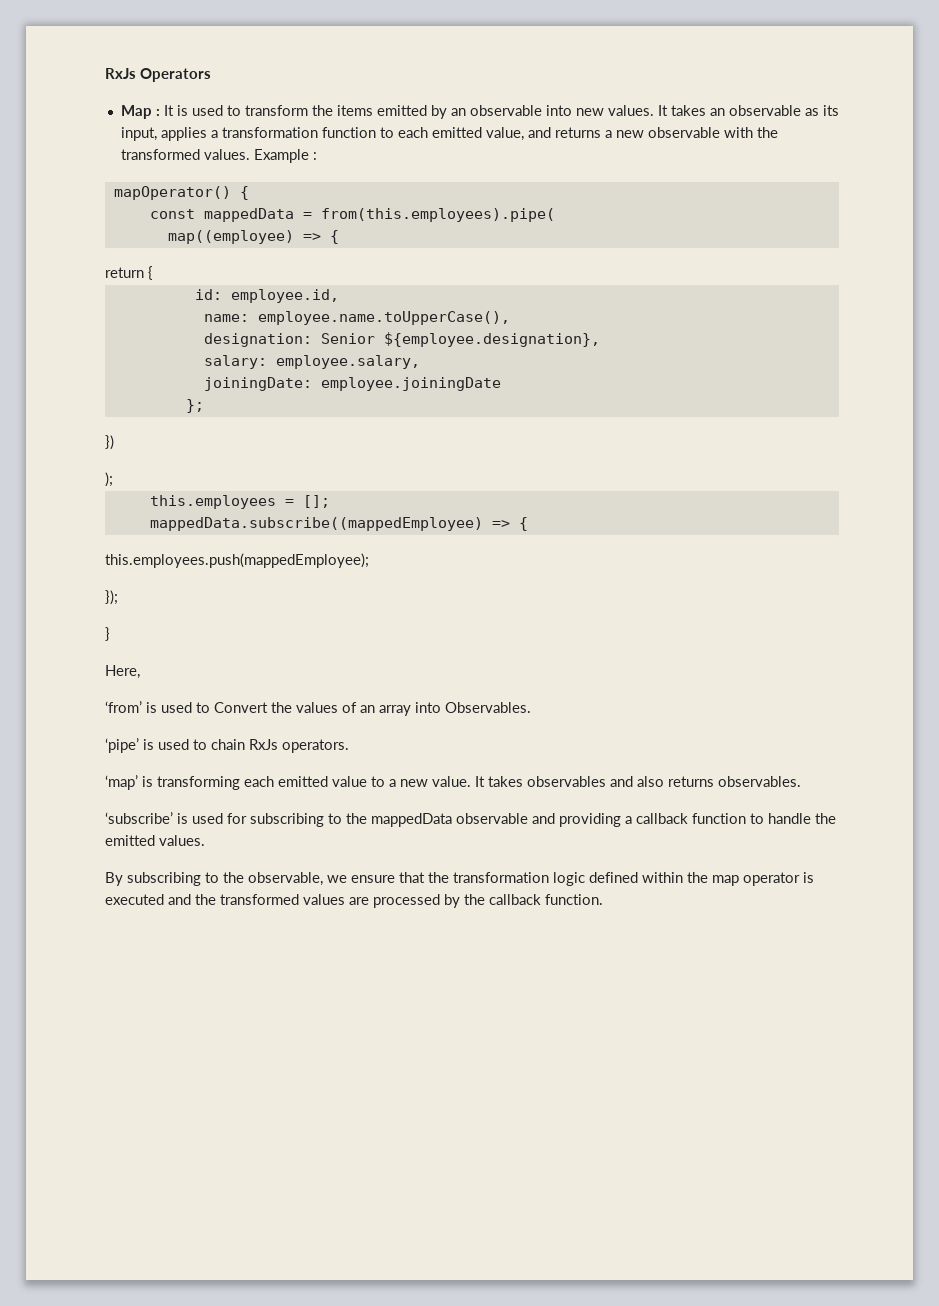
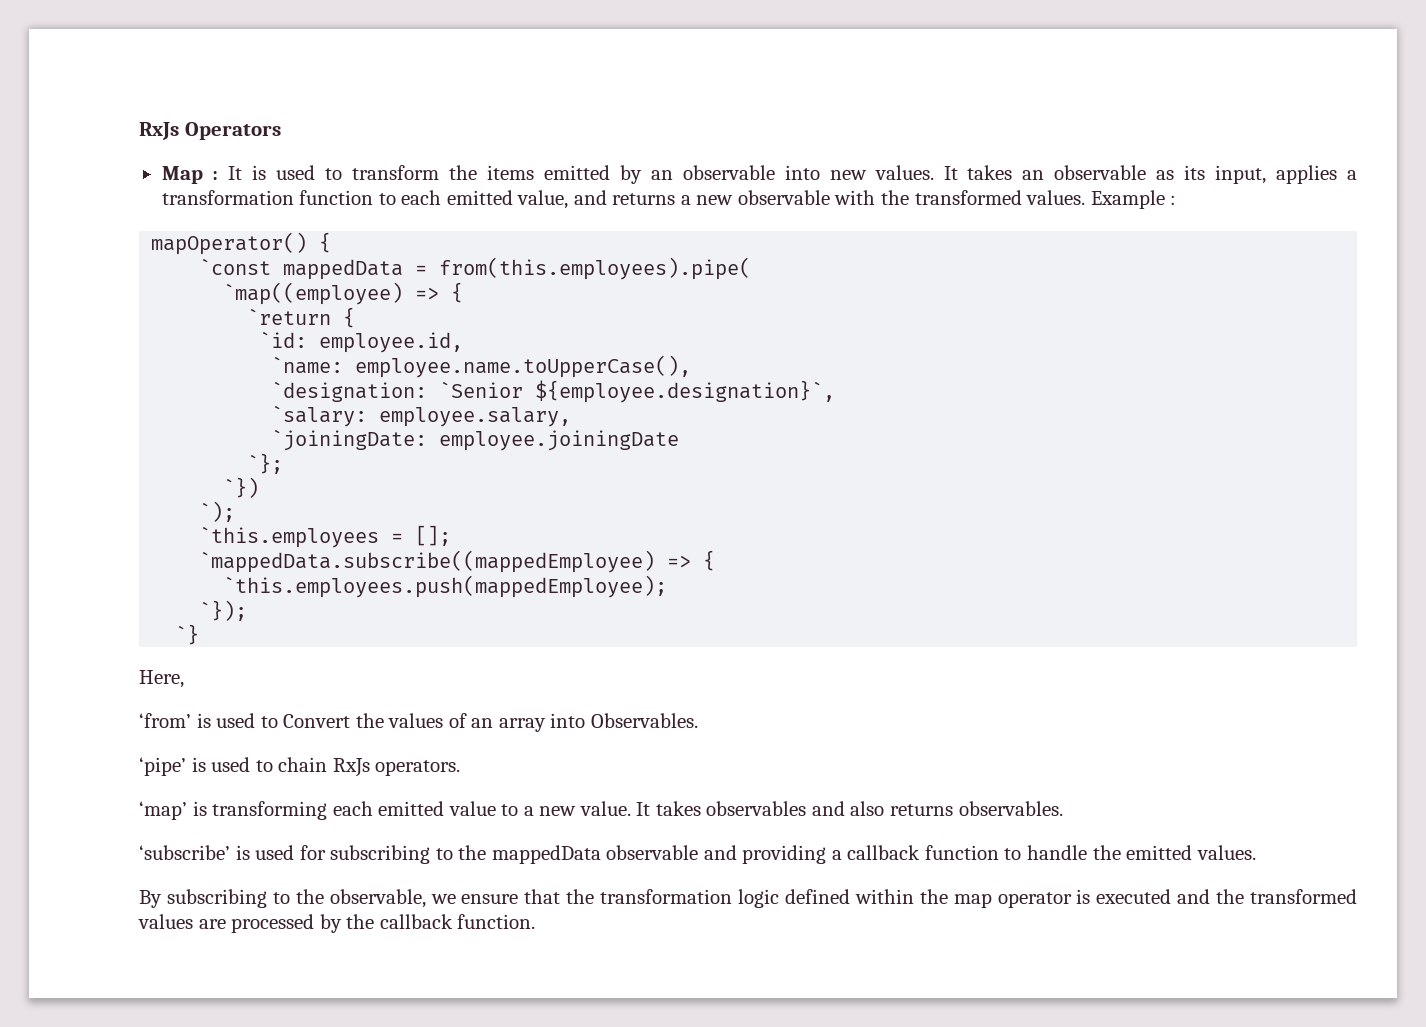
[149,209,195,219] const -> [199,258,272,275] `const
[167,230,339,244] [105,266,153,280] [194,289,222,300] map((employee) => { // return { // id: -> [223,282,464,305] [247,307,356,328] [259,331,308,348] `map((employee) => { // `return { // `id:
[203,314,249,322] name: -> [271,356,344,374] `name:
[203,332,600,347] [203,355,267,369] designation: Senior ${employee.designation}, // salary: -> [271,380,836,403] [271,405,368,427] `designation: `Senior ${employee.designation}`, // `salary:
[203,377,312,391] joiningDate: -> [271,429,428,451] `joiningDate:
[185,399,204,413] [105,435,114,450] [105,472,113,487] [149,495,276,509] }; // }) // ); // this.employees -> [247,453,284,474] [223,477,260,498] [199,501,236,522] [199,526,380,548] `}; // `}) // `); // `this.employees
[149,517,528,531] [105,553,369,568] [105,590,118,605] [105,627,110,641] mappedData.subscribe((mappedEmployee) => { // this.employees.push(mappedEmployee); // }); // } -> [199,550,716,573] [223,575,668,598] [199,600,248,621] [175,624,200,645] `mappedData.subscribe((mappedEmployee) => { // `this.employees.push(mappedEmployee); // `}); // `}

